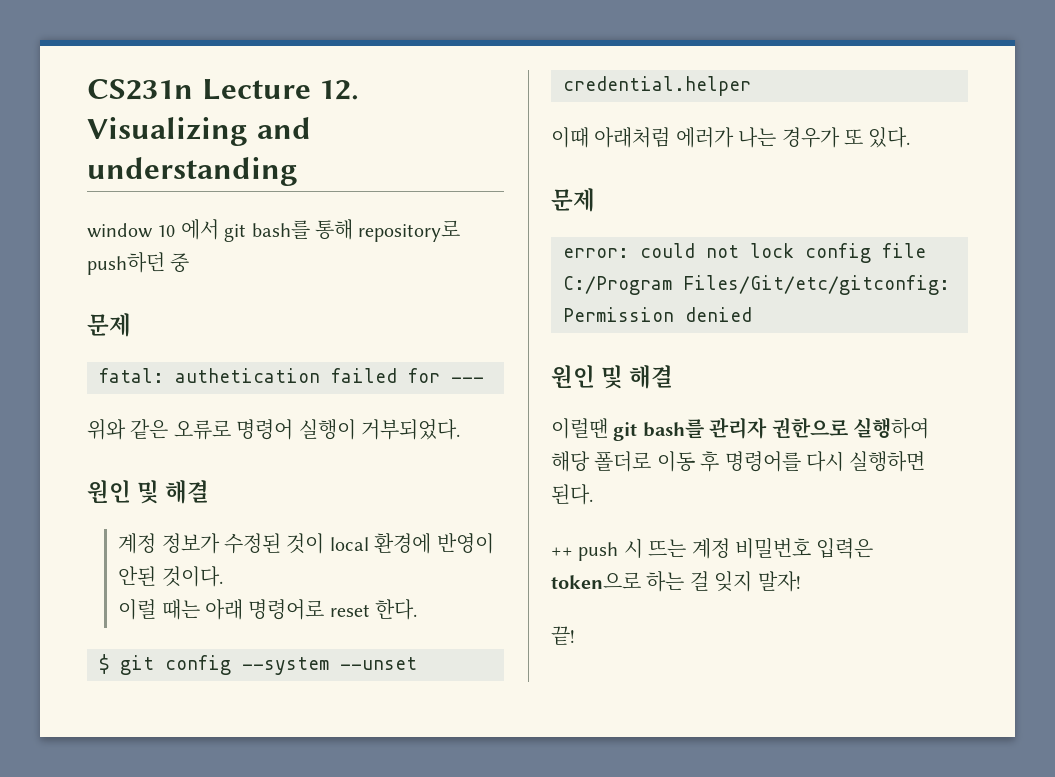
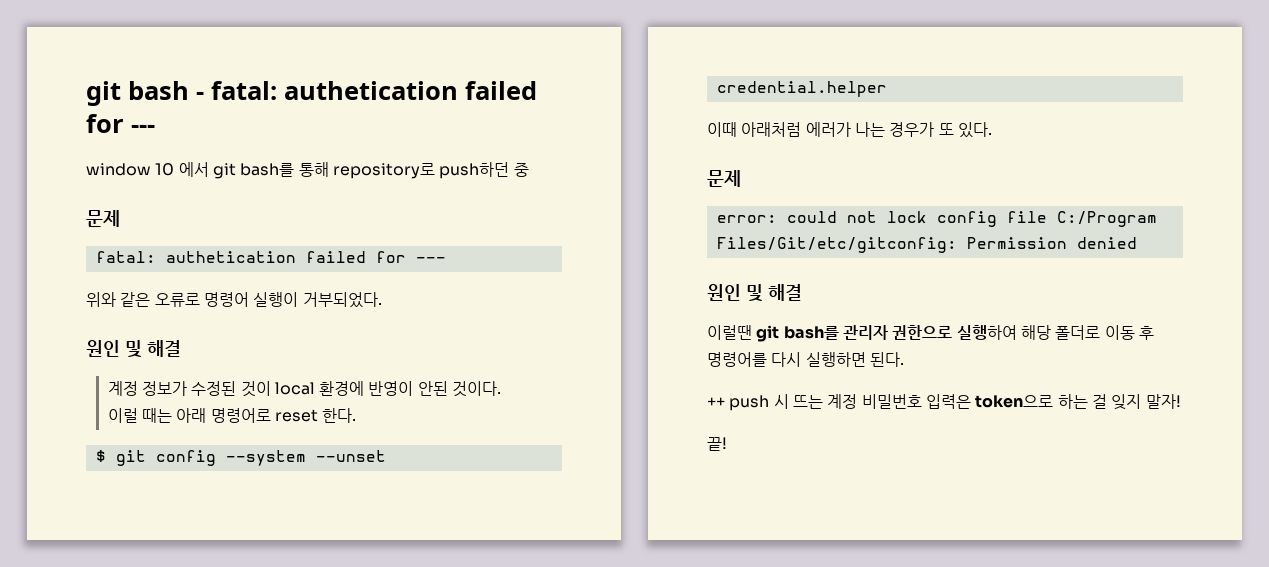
[87,79,360,100] [87,117,311,146] [87,157,298,186] CS231n Lecture 12. Visualizing and understanding -> [86,81,537,106] [86,114,155,133] git bash - fatal: authetication failed for ---

